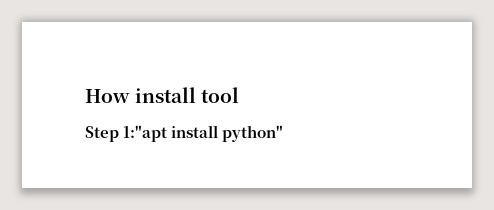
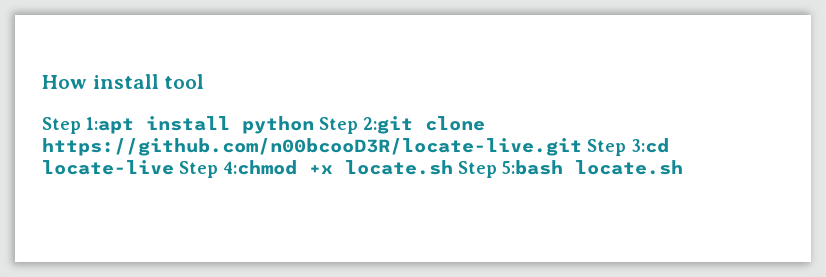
[123,125,284,142] 1:"apt install python" -> [86,116,485,134] [42,138,669,156] [42,160,683,178] 1:apt install python Step 2:git clone https://github.com/n00bcooD3R/locate-live.git Step 3:cd locate-live Step 4:chmod +x locate.sh Step 5:bash locate.sh

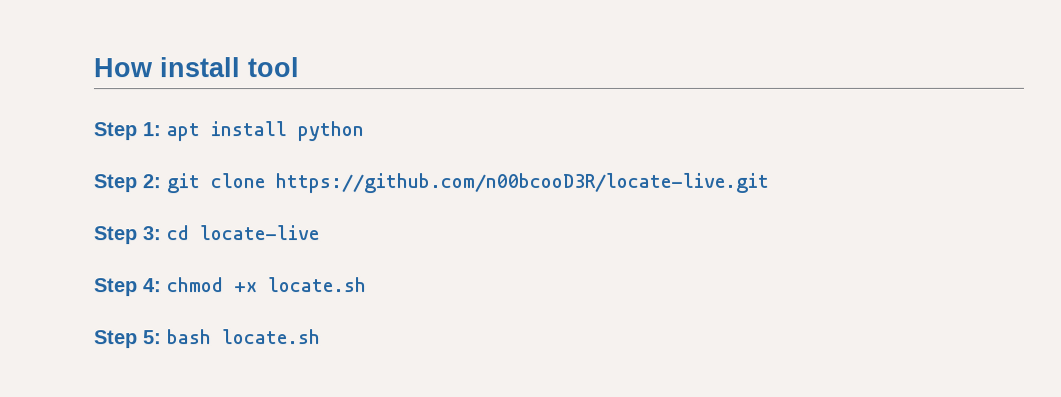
[86,117,134,134] 1:apt -> [142,122,200,142] 1: apt
[319,116,413,134] Step 2:git -> [93,173,200,194] // Step 2: git
[587,138,669,156] [42,160,297,178] Step 3:cd locate-live Step 4:chmod -> [94,225,320,245] [94,277,224,297] // Step 3: cd locate-live // Step 4: chmod
[458,160,563,178] Step 5:bash -> [94,329,212,349] // Step 5: bash

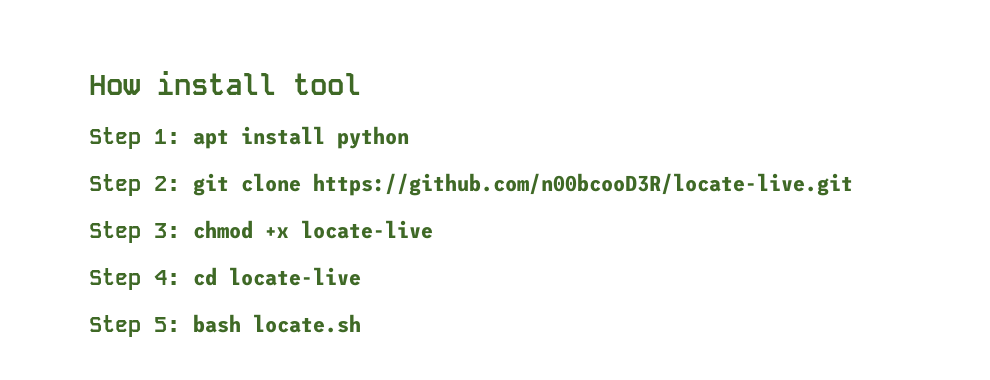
[167,225,190,241] cd -> [193,220,289,239] chmod +x
[167,277,367,293] chmod +x locate.sh -> [193,267,361,286] cd locate-live

